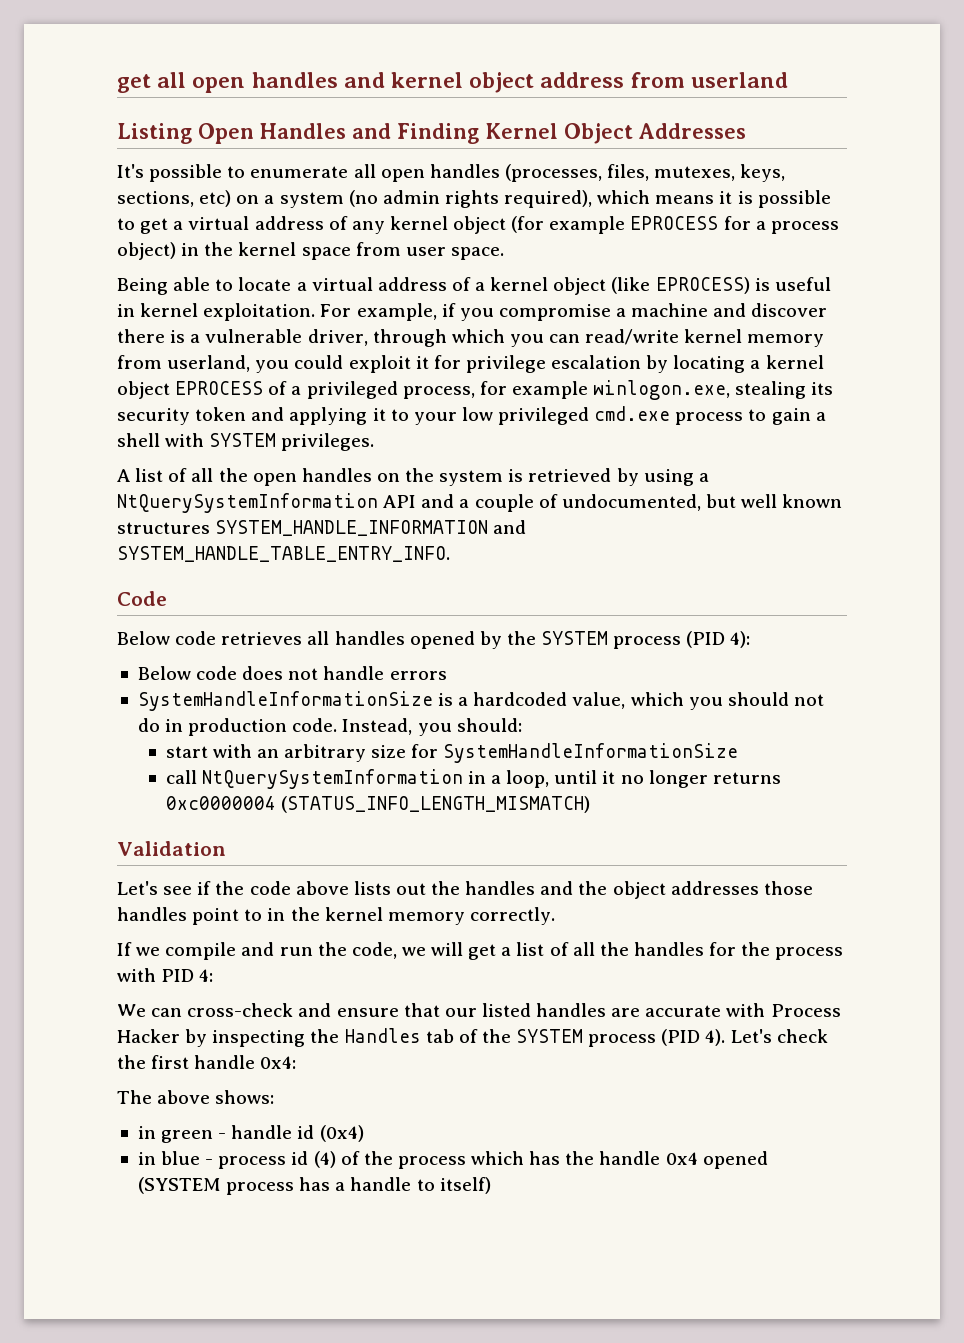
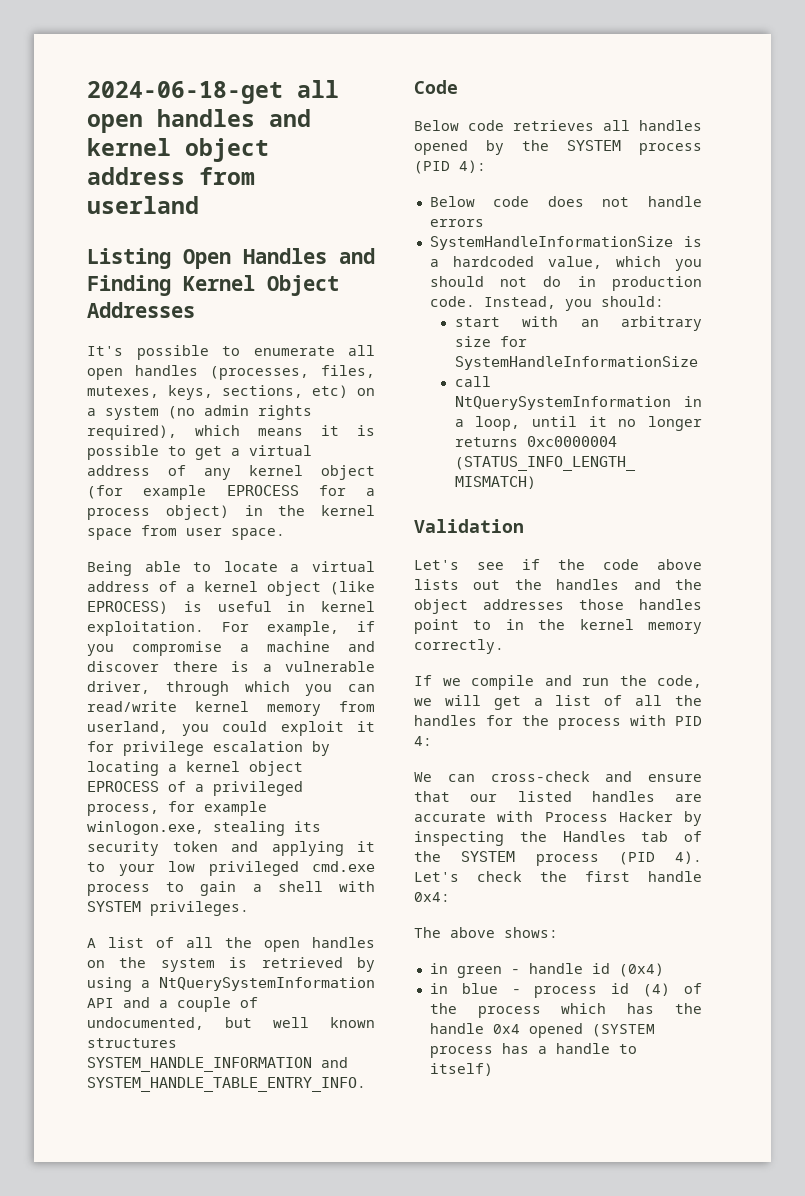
[117,74,151,93] get -> [87,81,283,104] 2024-06-18-get

